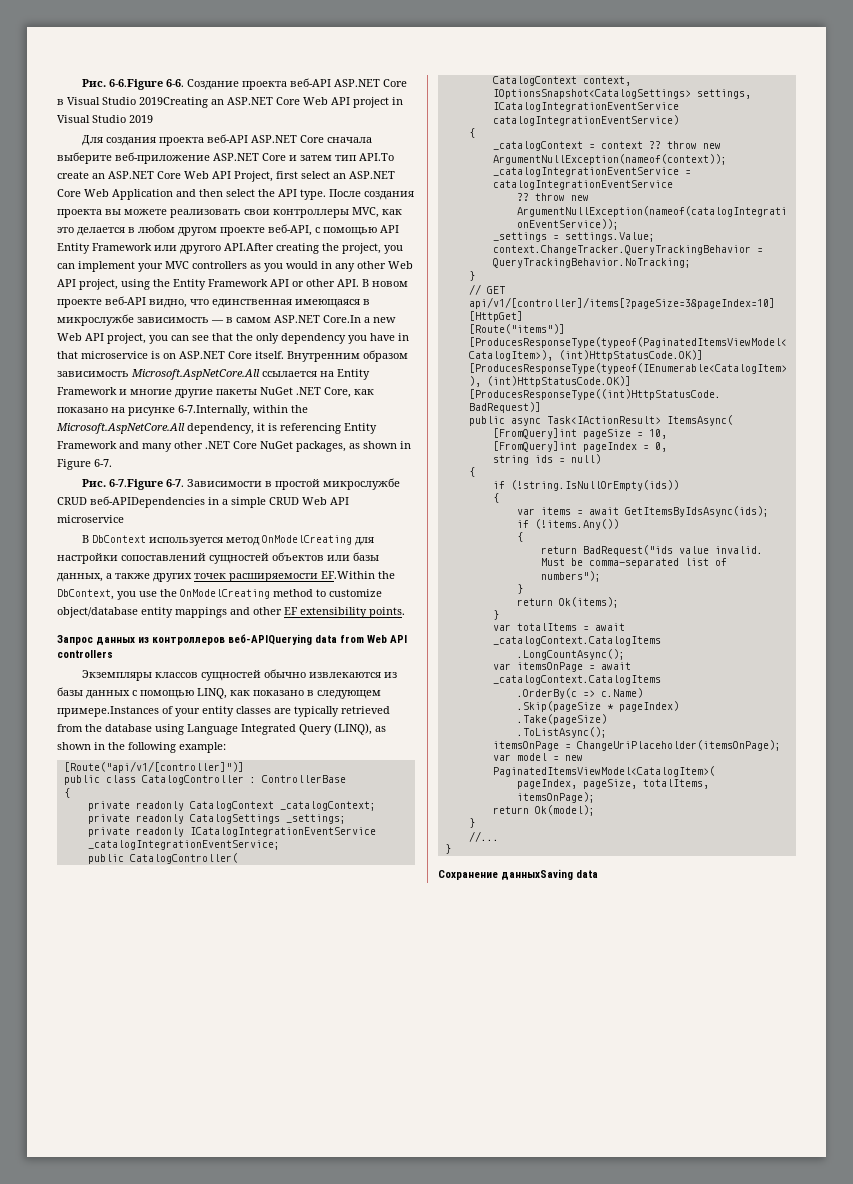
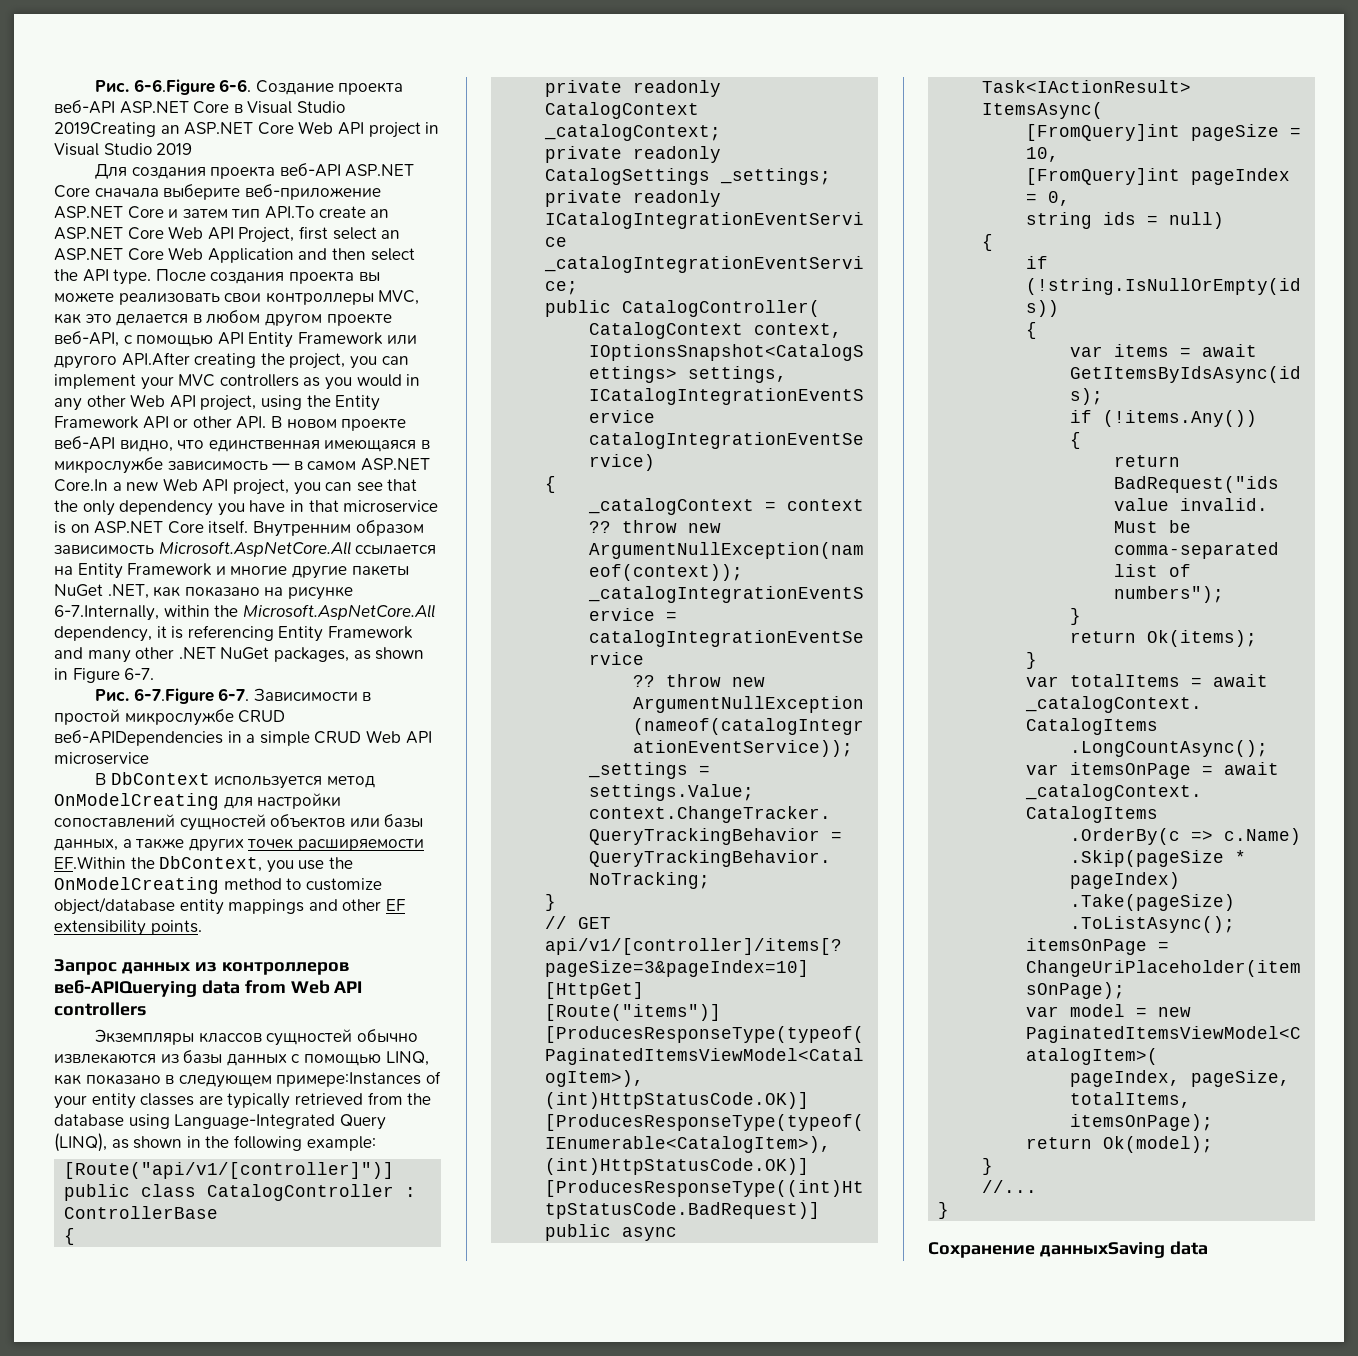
[296,387,351,398] .NET Core, -> [107,584,149,599] .NET,
[233,441,257,449] Core -> (216, 653) none
[57,706,159,717] примере.Instances -> [276,1072,422,1087] примере:Instances
[187,724,296,735] Language Integrated -> [174,1114,336,1129] Language-Integrated

